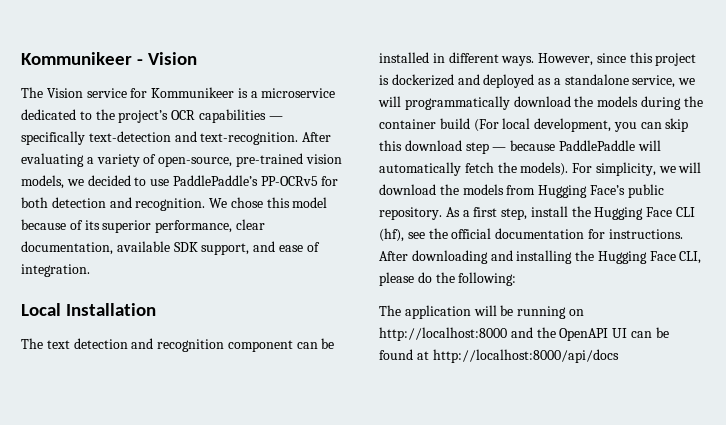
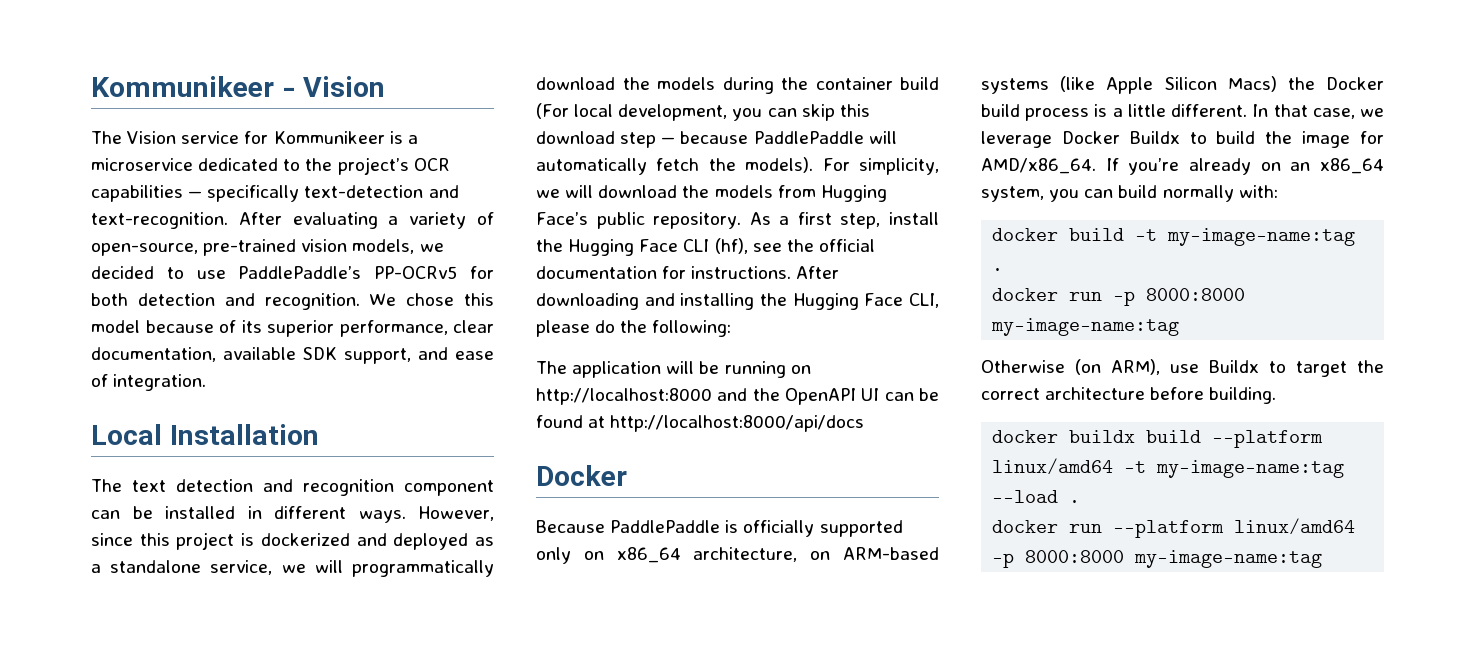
(619, 356) none -> [536,465,627,486] [536,520,903,537] [536,547,939,564] [981,76,1384,94] [981,104,1384,121] [981,131,1384,148] [981,158,1384,175] [981,185,1278,202] [992,228,1356,246] [992,268,1004,271] [992,288,1246,306] [991,318,1180,336] [981,359,1384,377] [981,387,1277,404] [992,430,1324,448] [992,458,1345,478] [992,490,1081,503] [992,518,1356,538] [992,550,1323,568] // Docker // Because PaddlePaddle is officially supported only on x86_64 architecture, on ARM-based systems (like Apple Silicon Macs) the Docker build process is a little different. In that case, we leverage Docker Buildx to build the image for AMD/x86_64. If you’re already on an x86_64 system, you can build normally with: // docker build -t my-image-name:tag . // docker run -p 8000:8000 my-image-name:tag // Otherwise (on ARM), use Buildx to target the correct architecture before building. // docker buildx build --platform linux/amd64 -t my-image-name:tag --load . // docker run --platform linux/amd64 -p 8000:8000 my-image-name:tag

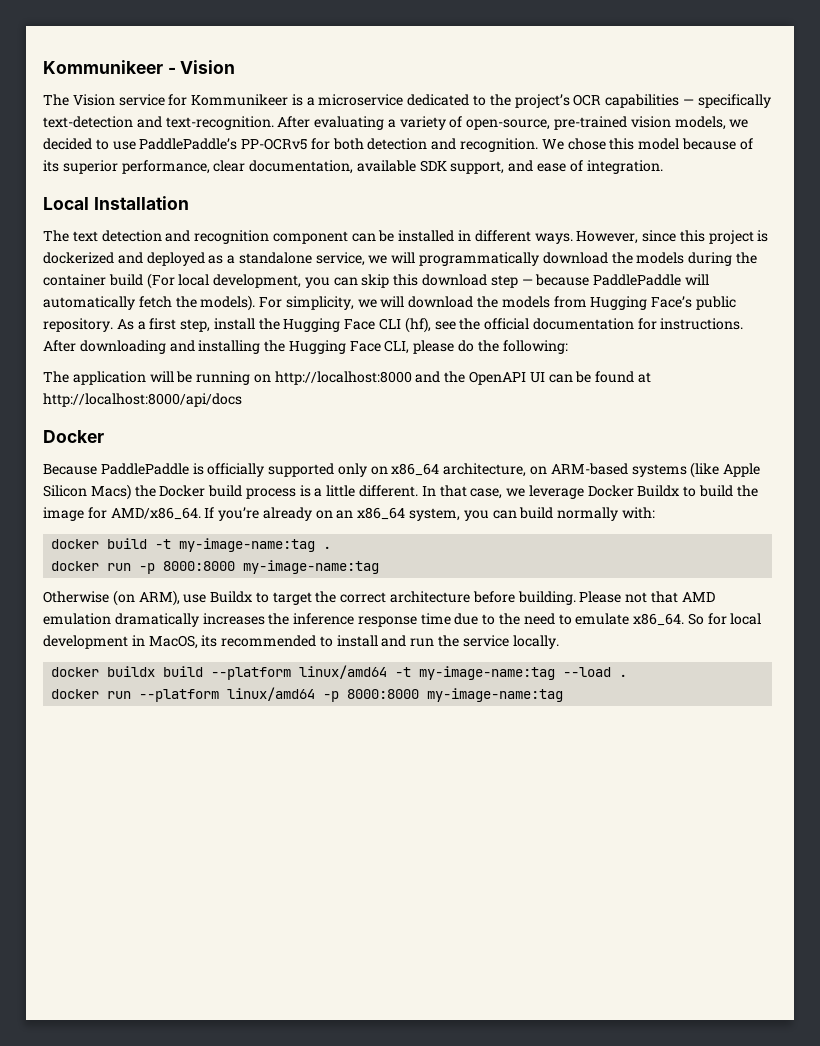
(1277, 395) none -> [579,591,715,603] [43,613,762,627] [43,635,559,649] Please not that AMD emulation dramatically increases the inference response time due to the need to emulate x86_64. So for local development in MacOS, its recommended to install and run the service locally.

